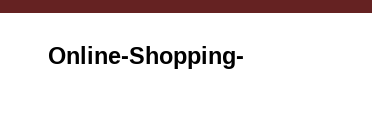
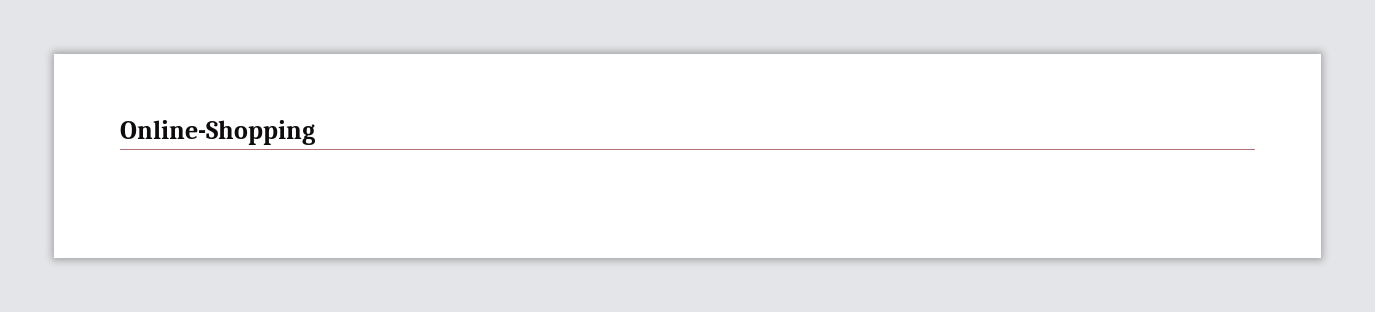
[48,46,244,69] Online-Shopping- -> [120,120,315,145] Online-Shopping

